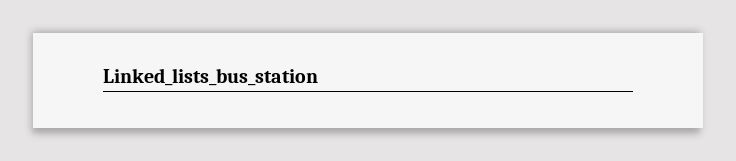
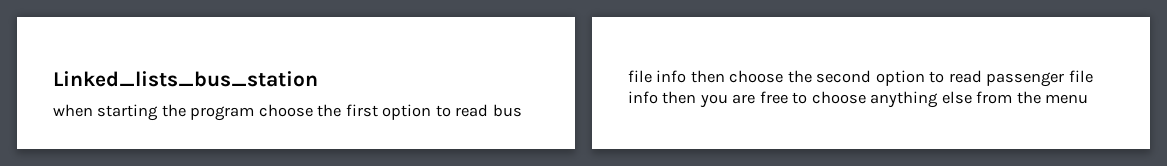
(318, 77) none -> [53,104,522,121] [628,70,1093,87] [628,91,1089,108] // when starting the program choose the first option to read bus file info then choose the second option to read passenger file info then you are free to choose anything else from the menu

